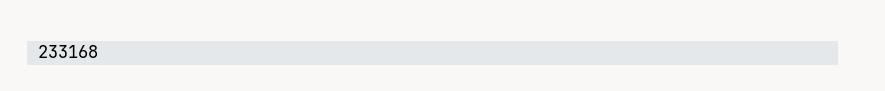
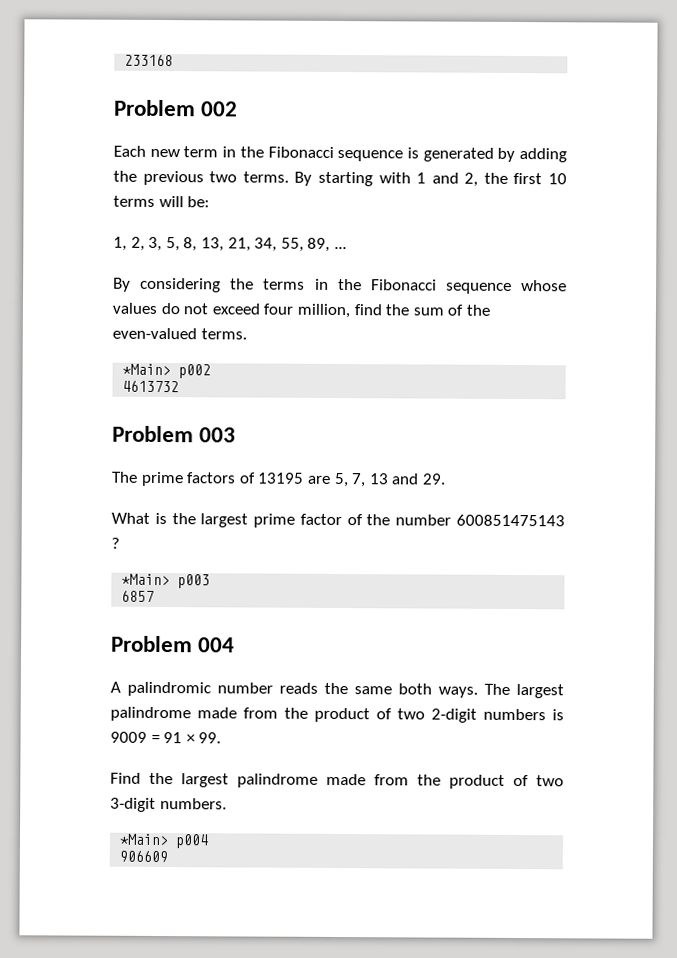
(98, 51) none -> [114,99,239,117] [113,145,567,163] [113,170,567,187] [113,195,211,208] [113,236,347,252] [113,277,567,294] [112,302,490,319] [112,327,247,340] [122,363,212,379] [122,380,180,393] [112,425,237,443] [111,471,446,488] [111,512,565,528] [111,537,120,549] [121,573,211,589] [121,590,155,602] [111,635,236,653] [110,681,564,699] [110,706,564,723] [110,731,222,744] [110,772,564,789] [110,797,227,812] [119,833,210,849] [119,850,169,863] // Problem 002 // Each new term in the Fibonacci sequence is generated by adding the previous two terms. By starting with 1 and 2, the first 10 terms will be: // 1, 2, 3, 5, 8, 13, 21, 34, 55, 89, ... // By considering the terms in the Fibonacci sequence whose values do not exceed four million, find the sum of the even-valued terms. // *Main> p002 // 4613732 // Problem 003 // The prime factors of 13195 are 5, 7, 13 and 29. // What is the largest prime factor of the number 600851475143 ? // *Main> p003 // 6857 // Problem 004 // A palindromic number reads the same both ways. The largest palindrome made from the product of two 2-digit numbers is 9009 = 91 × 99. // Find the largest palindrome made from the product of two 3-digit numbers. // *Main> p004 // 906609

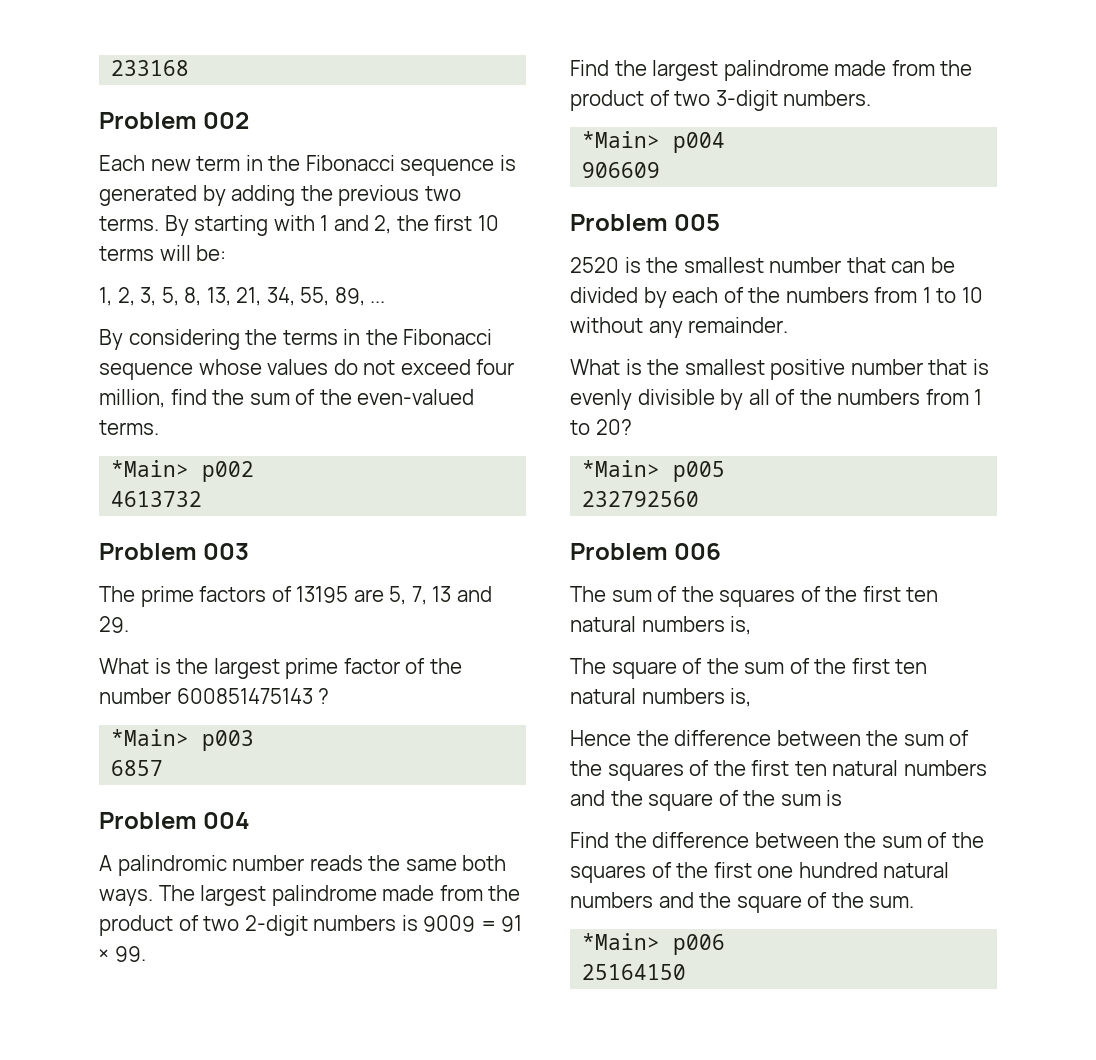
(169, 856) none -> [570,214,721,231] [570,257,955,273] [570,287,983,308] [570,317,789,338] [570,359,989,380] [570,389,983,410] [570,419,632,435] [582,460,726,482] [582,491,700,507] [570,543,722,560] [570,586,939,607] [570,616,752,635] [570,658,928,679] [570,688,752,707] [570,730,970,746] [570,760,987,781] [570,790,843,811] [570,832,984,848] [570,862,950,883] [570,892,915,913] [582,933,726,955] [582,964,687,980] // Problem 005 // 2520 is the smallest number that can be divided by each of the numbers from 1 to 10 without any remainder. // What is the smallest positive number that is evenly divisible by all of the numbers from 1 to 20? // *Main> p005 // 232792560 // Problem 006 // The sum of the squares of the first ten natural numbers is, // The square of the sum of the first ten natural numbers is, // Hence the difference between the sum of the squares of the first ten natural numbers and the square of the sum is // Find the difference between the sum of the squares of the first one hundred natural numbers and the square of the sum. // *Main> p006 // 25164150

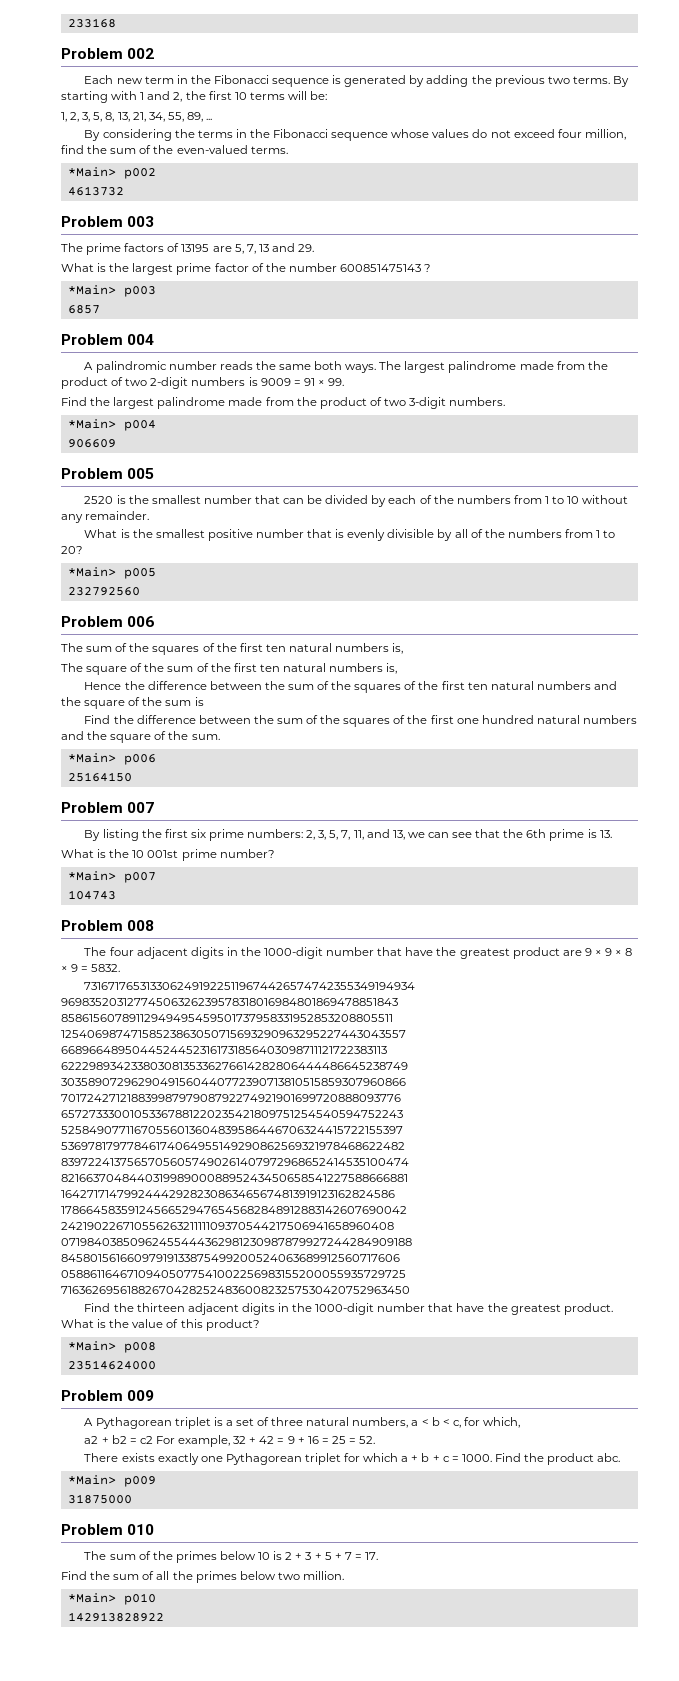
(687, 972) none -> [61,802,155,813] [84,829,612,841] [61,849,275,861] [67,871,156,883] [67,890,116,900] [61,920,155,931] [84,947,633,959] [61,964,121,972] [84,982,416,990] [61,998,398,1006] [61,1014,393,1022] [61,1030,406,1038] [61,1046,387,1054] [61,1062,408,1070] [61,1078,406,1086] [61,1094,401,1102] [61,1110,403,1118] [61,1126,403,1134] [61,1142,405,1150] [61,1158,409,1166] [61,1174,408,1182] [61,1190,395,1198] [61,1206,407,1214] [61,1222,394,1230] [61,1238,412,1246] [61,1254,400,1262] [61,1270,406,1278] [61,1286,410,1294] [84,1303,613,1315] [61,1319,260,1331] [67,1341,156,1353] [67,1360,156,1370] [61,1390,155,1401] [84,1417,521,1429] [84,1435,376,1447] [84,1453,621,1465] [67,1475,156,1487] [67,1494,132,1504] [61,1524,155,1535] [84,1551,379,1563] [61,1571,344,1583] [67,1593,156,1605] [67,1612,164,1622] // Problem 007 // By listing the first six prime numbers: 2, 3, 5, 7, 11, and 13, we can see that the 6th prime is 13. // What is the 10 001st prime number? // *Main> p007 // 104743 // Problem 008 // The four adjacent digits in the 1000-digit number that have the greatest product are 9 × 9 × 8 × 9 = 5832. // 73167176531330624919225119674426574742355349194934 96983520312774506326239578318016984801869478851843 85861560789112949495459501737958331952853208805511 12540698747158523863050715693290963295227443043557 66896648950445244523161731856403098711121722383113 62229893423380308135336276614282806444486645238749 30358907296290491560440772390713810515859307960866 70172427121883998797908792274921901699720888093776 65727333001053367881220235421809751254540594752243 52584907711670556013604839586446706324415722155397 53697817977846174064955149290862569321978468622482 83972241375657056057490261407972968652414535100474 82166370484403199890008895243450658541227588666881 16427171479924442928230863465674813919123162824586 17866458359124566529476545682848912883142607690042 24219022671055626321111109370544217506941658960408 07198403850962455444362981230987879927244284909188 84580156166097919133875499200524063689912560717606 05886116467109405077541002256983155200055935729725 71636269561882670428252483600823257530420752963450 // Find the thirteen adjacent digits in the 1000-digit number that have the greatest product. What is the value of this product? // *Main> p008 // 23514624000 // Problem 009 // A Pythagorean triplet is a set of three natural numbers, a < b < c, for which, // a2 + b2 = c2 For example, 32 + 42 = 9 + 16 = 25 = 52. // There exists exactly one Pythagorean triplet for which a + b + c = 1000. Find the product abc. // *Main> p009 // 31875000 // Problem 010 // The sum of the primes below 10 is 2 + 3 + 5 + 7 = 17. // Find the sum of all the primes below two million. // *Main> p010 // 142913828922

